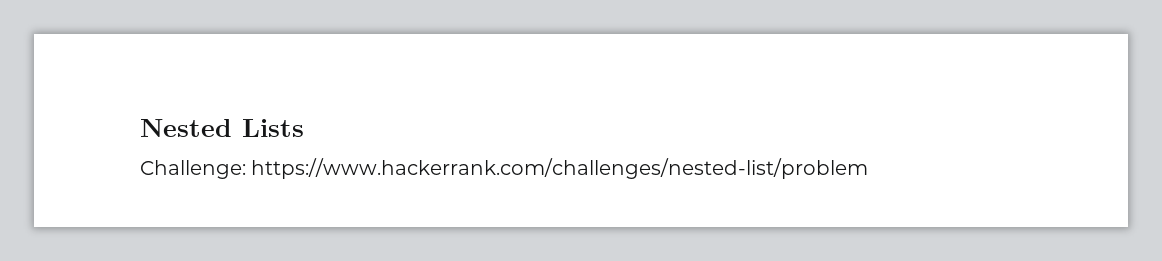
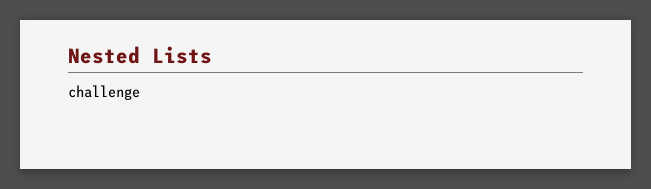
[140,158,869,179] Challenge: https://www.hackerrank.com/challenges/nested-list/problem -> [68,85,140,100] challenge

